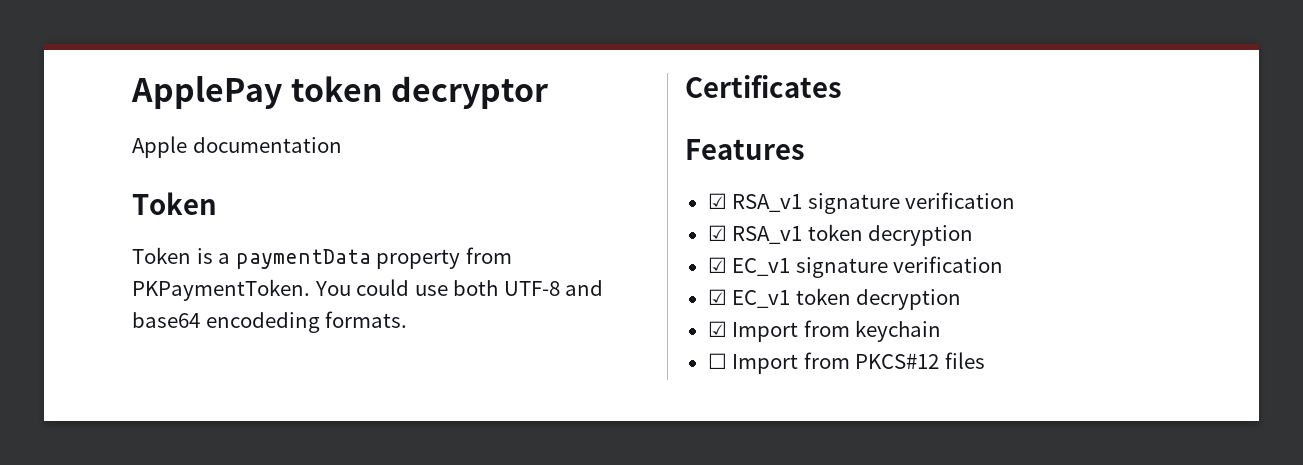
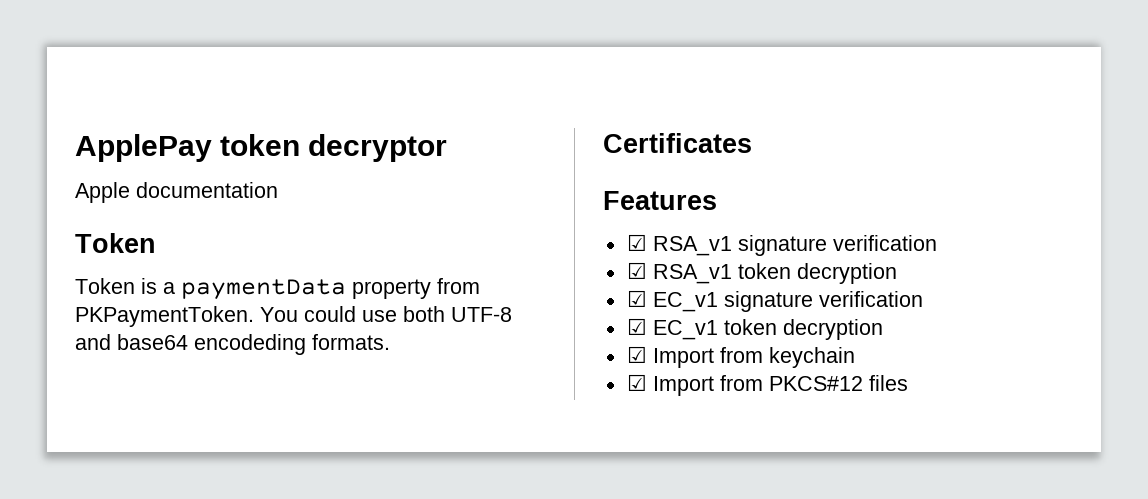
[707,353,727,369] ☐ -> [626,374,647,391] ☑

